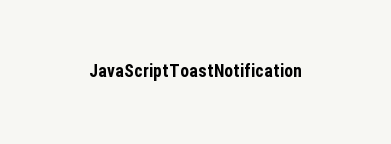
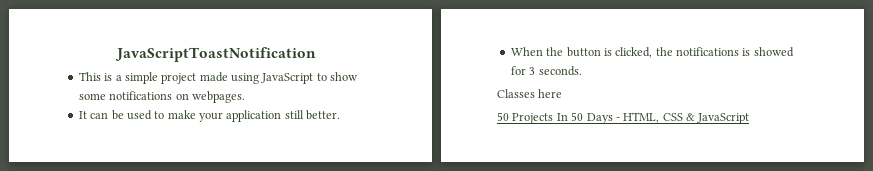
(302, 72) none -> [78,72,359,84] [78,91,245,103] [78,110,341,122] [510,47,794,58] [510,66,582,76] [497,89,563,98] [497,112,750,124] // This is a simple project made using JavaScript to show some notifications on webpages. // It can be used to make your application still better. // When the button is clicked, the notifications is showed for 3 seconds. // Classes here // 50 Projects In 50 Days - HTML, CSS & JavaScript

